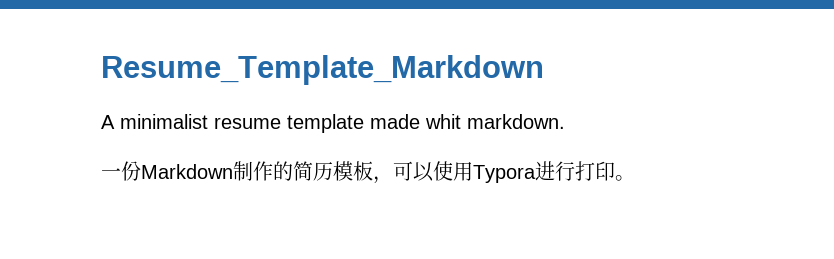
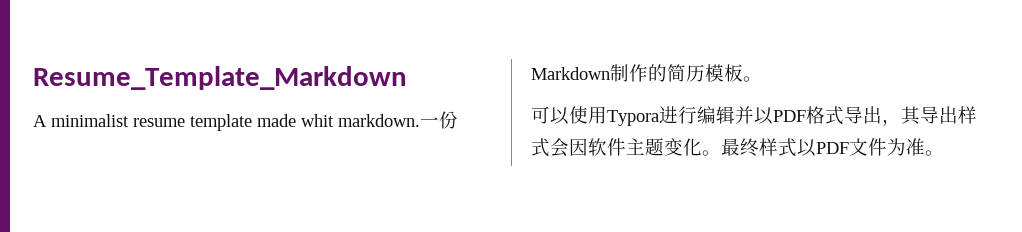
(565, 121) // -> (420, 120) none
[373,176,393,184] ， -> [743,76,762,82] 。 //
[575,161,615,181] 打印 -> [697,106,977,126] [531,138,925,157] 编辑并以PDF格式导出，其导出样式会因软件主题变化。最终样式以PDF文件为准

